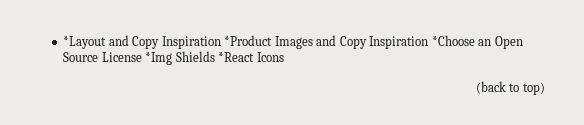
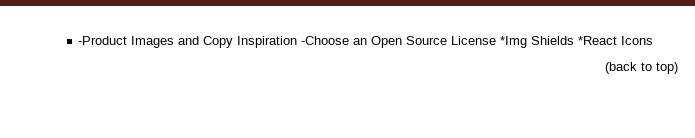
[63,35,273,49] *Layout and Copy Inspiration *Product -> [78,36,128,45] -Product
[431,35,475,46] *Choose -> [301,36,350,45] -Choose

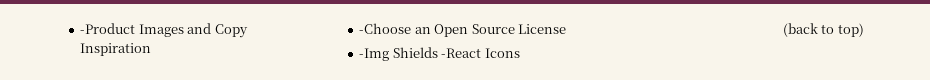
(298, 42) none -> (152, 49) //
[500,36,618,48] *Img Shields *React -> [359,47,482,61] // -Img Shields -React

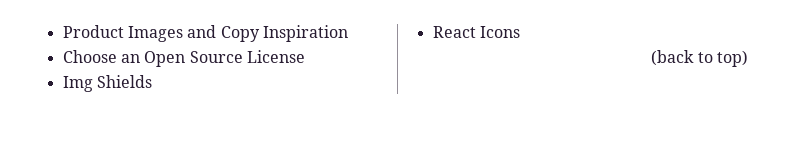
[80,23,136,34] -Product -> [62,25,124,38] Product
[359,23,412,34] -Choose -> [62,50,117,63] Choose
[359,48,390,61] -Img -> [62,76,93,92] Img
[441,48,482,58] -React -> [432,26,476,38] // React

